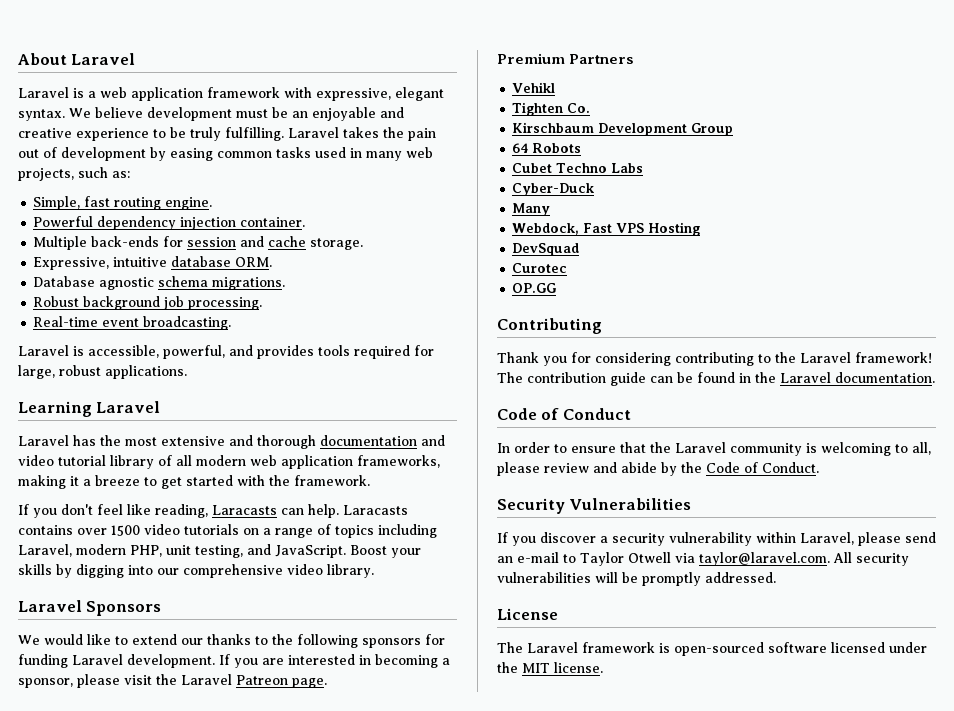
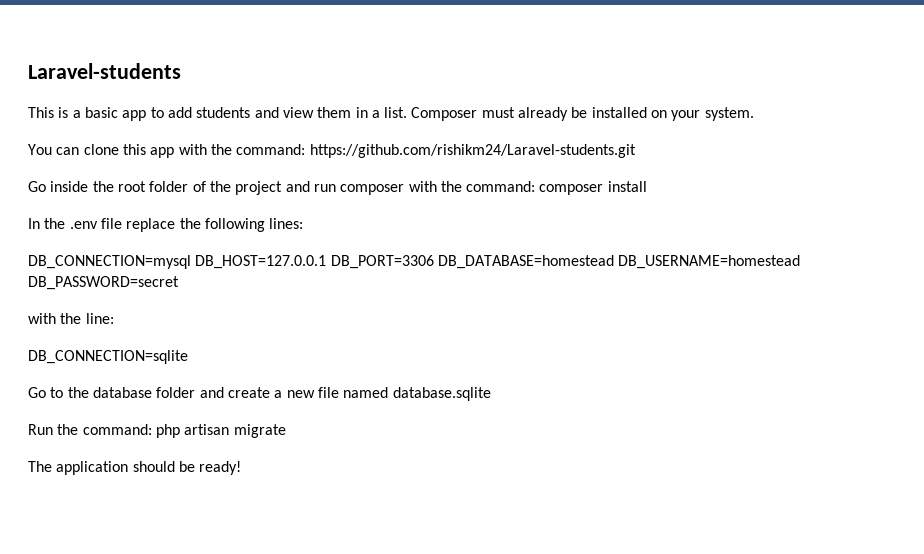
[18,53,136,65] [18,87,444,101] [18,107,404,121] [18,127,436,141] [18,147,433,161] [18,167,130,181] [33,196,213,210] [33,216,306,230] [33,236,364,250] [33,256,273,270] [33,276,286,290] [33,296,263,310] [33,316,232,330] [18,345,434,359] [18,365,187,379] [18,401,161,417] [18,435,445,449] [18,455,440,469] [18,475,370,489] [18,504,408,518] [18,524,437,538] [18,544,421,558] [18,564,374,578] [18,600,162,616] [18,634,445,648] [18,654,450,668] [18,674,327,688] [497,53,634,64] [512,82,556,93] [512,102,591,116] [512,122,734,136] [512,143,582,153] [512,163,644,173] [512,183,596,196] [512,203,551,216] [512,222,701,236] [512,243,580,256] [512,263,568,273] [512,283,558,293] [497,318,602,334] [497,352,932,366] [497,372,935,386] [497,408,631,420] [497,442,931,456] [497,462,819,476] [497,498,692,514] [497,532,936,546] [497,552,909,566] [497,572,776,586] [497,608,558,620] [497,642,927,656] [497,662,603,673] About Laravel // Laravel is a web application framework with expressive, elegant syntax. We believe development must be an enjoyable and creative experience to be truly fulfilling. Laravel takes the pain out of development by easing common tasks used in many web projects, such as: // Simple, fast routing engine. // Powerful dependency injection container. // Multiple back-ends for session and cache storage. // Expressive, intuitive database ORM. // Database agnostic schema migrations. // Robust background job processing. // Real-time event broadcasting. // Laravel is accessible, powerful, and provides tools required for large, robust applications. // Learning Laravel // Laravel has the most extensive and thorough documentation and video tutorial library of all modern web application frameworks, making it a breeze to get started with the framework. // If you don't feel like reading, Laracasts can help. Laracasts contains over 1500 video tutorials on a range of topics including Laravel, modern PHP, unit testing, and JavaScript. Boost your skills by digging into our comprehensive video library. // Laravel Sponsors // We would like to extend our thanks to the following sponsors for funding Laravel development. If you are interested in becoming a sponsor, please visit the Laravel Patreon page. // Premium Partners // Vehikl // Tighten Co. // Kirschbaum Development Group // 64 Robots // Cubet Techno Labs // Cyber-Duck // Many // Webdock, Fast VPS Hosting // DevSquad // Curotec // OP.GG // Contributing // Thank you for considering contributing to the Laravel framework! The contribution guide can be found in the Laravel documentation. // Code of Conduct // In order to ensure that the Laravel community is welcoming to all, please review and abide by the Code of Conduct. // Security Vulnerabilities // If you discover a security vulnerability within Laravel, please send an e-mail to Taylor Otwell via taylor@laravel.com. All security vulnerabilities will be promptly addressed. // License // The Laravel framework is open-sourced software licensed under the MIT license. -> [28,63,181,79] [28,107,754,121] [28,144,636,158] [28,181,647,195] [28,218,304,232] [28,255,801,269] [28,276,179,290] [28,313,114,324] [28,350,188,364] [28,387,491,401] [28,424,286,438] [28,461,242,475] Laravel-students // This is a basic app to add students and view them in a list. Composer must already be installed on your system. // You can clone this app with the command: https://github.com/rishikm24/Laravel-students.git // Go inside the root folder of the project and run composer with the command: composer install // In the .env file replace the following lines: // DB_CONNECTION=mysql DB_HOST=127.0.0.1 DB_PORT=3306 DB_DATABASE=homestead DB_USERNAME=homestead DB_PASSWORD=secret // with the line: // DB_CONNECTION=sqlite // Go to the database folder and create a new file named database.sqlite // Run the command: php artisan migrate // The application should be ready!

